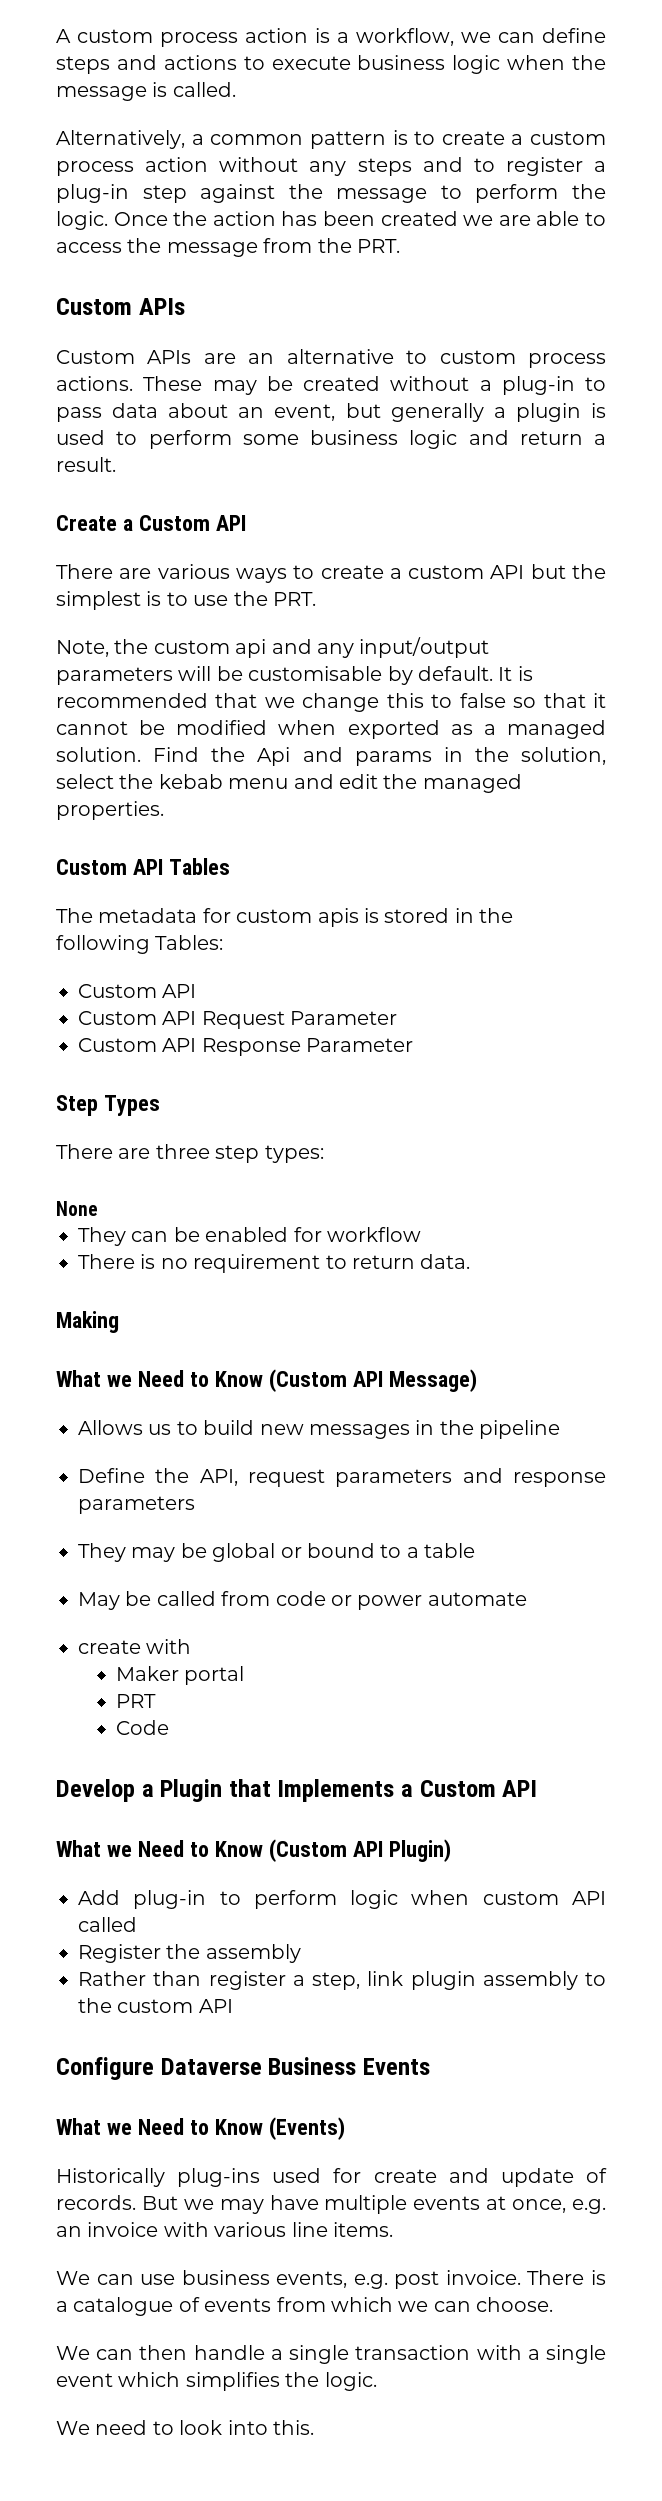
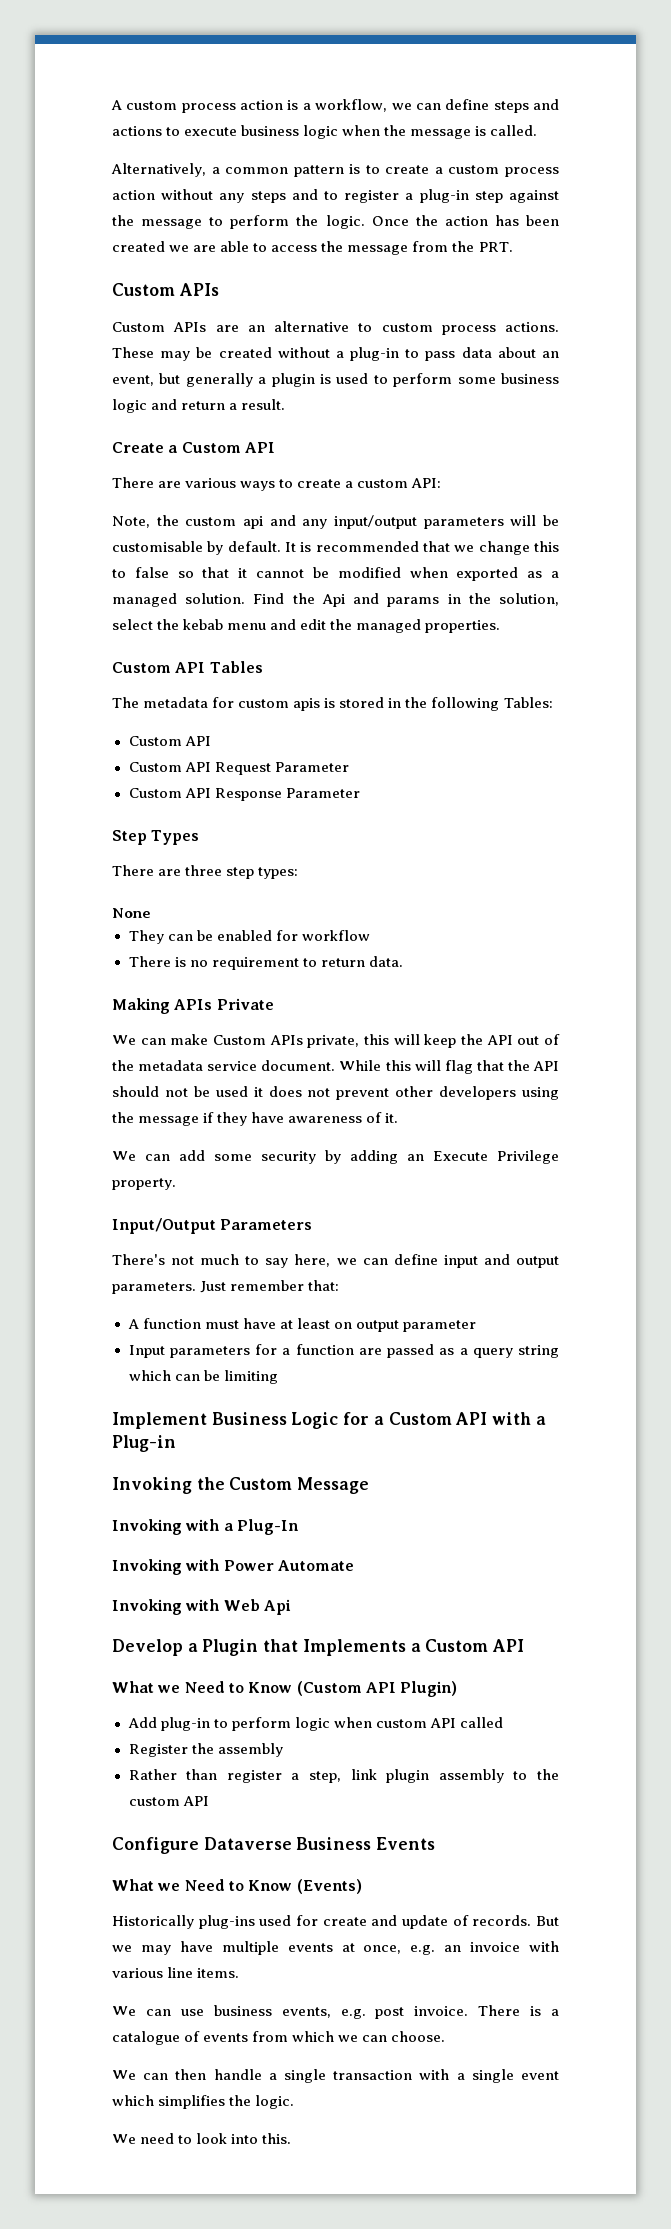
[490,564,607,579] [56,591,316,610] API but the simplest is to use the PRT. -> [411,478,442,488] API:
[56,1369,477,1392] [78,1420,561,1439] [78,1468,606,1487] [78,1496,195,1514] [78,1543,476,1562] [78,1591,527,1610] [78,1639,192,1654] [115,1666,245,1685] [115,1694,156,1708] [115,1720,169,1735] // What we Need to Know (Custom API Message) // Allows us to build new messages in the pipeline // Define the API, request parameters and response parameters // They may be global or bound to a table // May be called from code or power automate // create with // Maker portal // PRT // Code -> [174,998,274,1010] [112,1034,561,1048] [112,1060,560,1074] [112,1086,559,1100] [112,1112,399,1126] [112,1150,559,1164] [112,1178,176,1190] [112,1218,313,1234] [112,1254,559,1268] [112,1280,340,1294] [127,1318,476,1332] [128,1344,559,1358] [128,1370,278,1384] [112,1412,546,1429] [112,1435,176,1452] [112,1477,370,1494] [112,1519,299,1535] [112,1559,354,1575] [112,1599,291,1615] APIs Private // We can make Custom APIs private, this will keep the API out of the metadata service document. While this will flag that the API should not be used it does not prevent other developers using the message if they have awareness of it. // We can add some security by adding an Execute Privilege property. // Input/Output Parameters // There's not much to say here, we can define input and output parameters. Just remember that: // A function must have at least on output parameter // Input parameters for a function are passed as a query string which can be limiting // Implement Business Logic for a Custom API with a Plug-in // Invoking the Custom Message // Invoking with a Plug-In // Invoking with Power Automate // Invoking with Web Api

